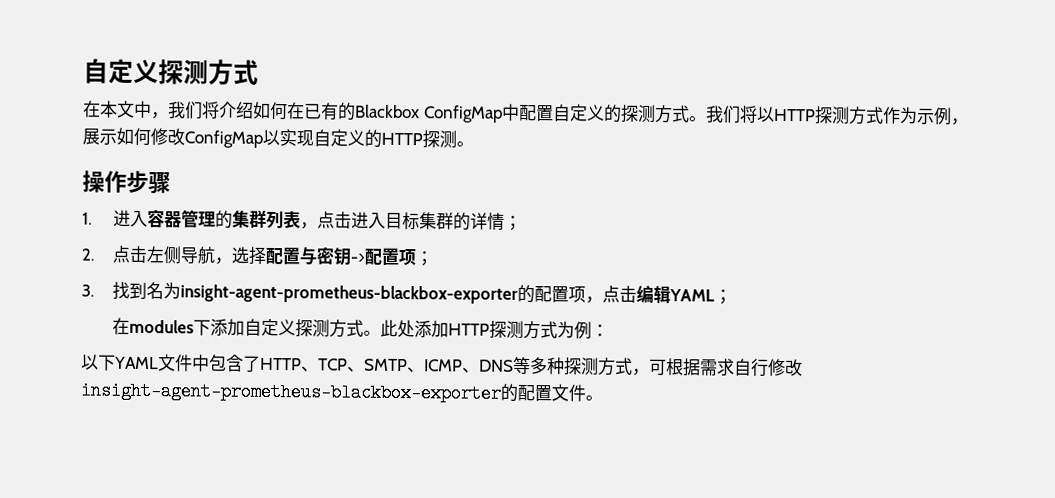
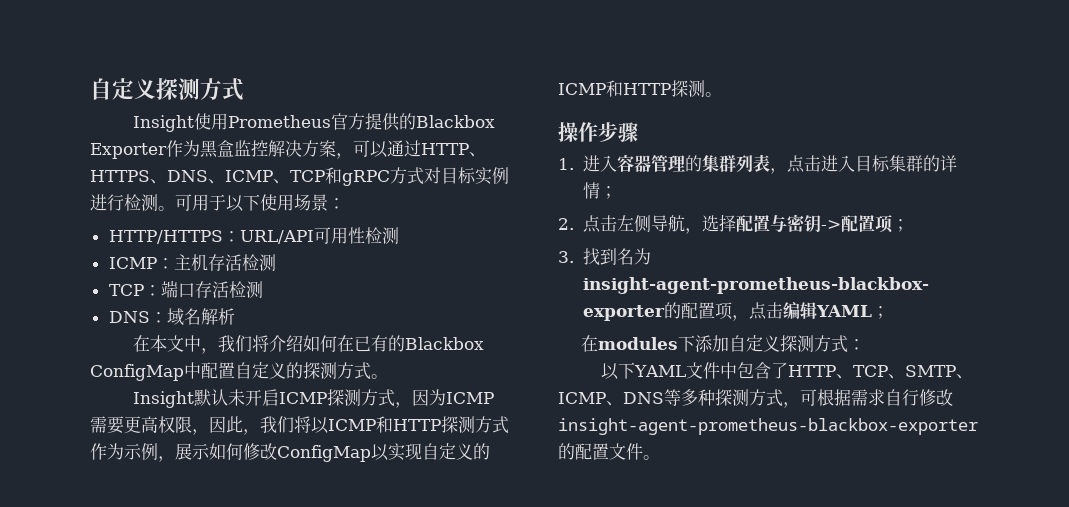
[83,58,259,85] 自定义探测方式 -> [90,78,244,101] [133,113,496,132] [90,140,486,159] [90,167,509,186] [90,194,345,212] [108,227,399,244] [108,254,276,271] [108,280,263,298] [108,308,235,326] 自定义探测方式 // Insight使用Prometheus官方提供的Blackbox Exporter作为黑盒监控解决方案，可以通过HTTP、HTTPS、DNS、ICMP、TCP和gRPC方式对目标实例进行检测。可用于以下使用场景： // HTTP/HTTPS：URL/API可用性检测 // ICMP：主机存活检测 // TCP：端口存活检测 // DNS：域名解析
(707, 119) none -> [133,389,495,408] [90,416,260,435] // Insight默认未开启ICMP探测方式，因为ICMP需要更高权限，因此，
(775, 114) none -> [328,416,393,433] ICMP和
(382, 138) none -> [558,80,623,97] ICMP和
[363,319,593,340] 。此处添加HTTP探测方式为例 -> (848, 344) none

